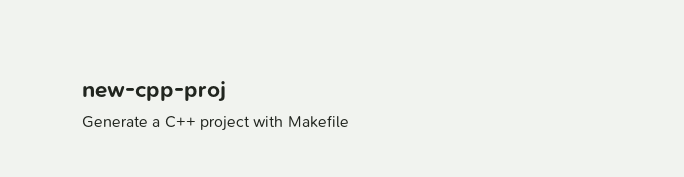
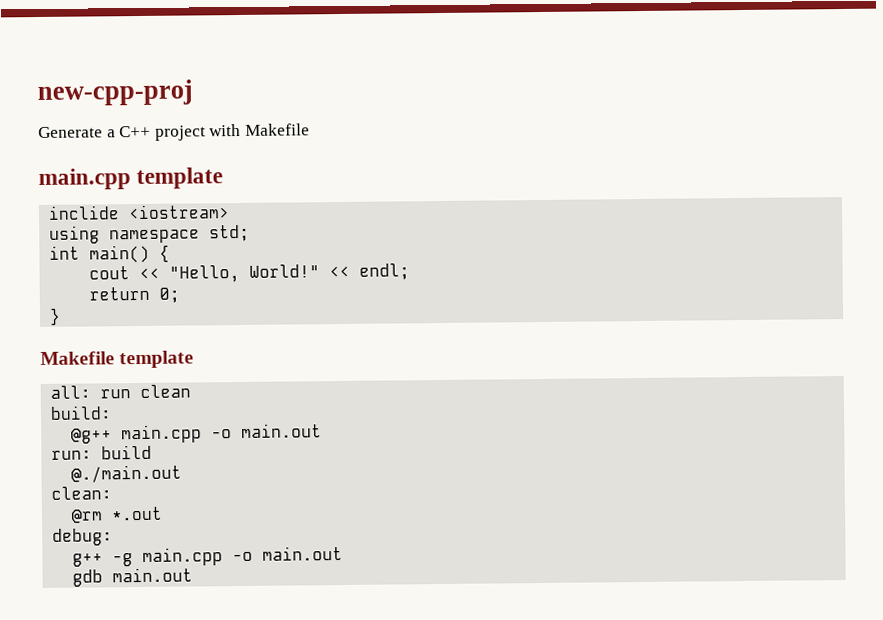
(349, 121) none -> [38,167,224,191] [48,204,231,220] [49,224,251,244] [49,244,171,264] [89,263,411,283] [89,286,181,303] [49,307,62,326] [40,350,195,369] [50,384,192,399] [50,405,113,420] [71,423,323,444] [51,444,153,460] [71,464,183,483] [51,486,113,500] [71,506,164,524] [52,528,114,546] [72,545,344,567] [72,567,194,587] // main.cpp template // inclide <iostream> // using namespace std; // int main() { // cout << "Hello, World!" << endl; // return 0; // } // Makefile template // all: run clean // build: // @g++ main.cpp -o main.out // run: build // @./main.out // clean: // @rm *.out // debug: // g++ -g main.cpp -o main.out // gdb main.out

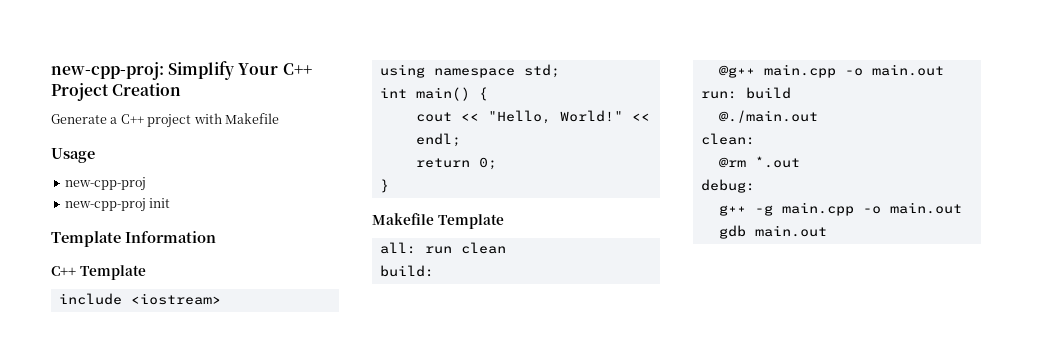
[37,79,193,107] new-cpp-proj -> [51,61,312,80] [51,83,182,101] new-cpp-proj: Simplify Your C++ Project Creation
[38,167,224,191] [48,205,121,220] main.cpp template // inclide -> [51,148,95,163] [64,177,146,191] [64,198,171,212] [51,231,216,247] [51,265,146,280] [58,293,122,305] Usage // new-cpp-proj // new-cpp-proj init // Template Information // C++ Template // include
[119,350,195,369] template -> [437,214,504,229] Template

